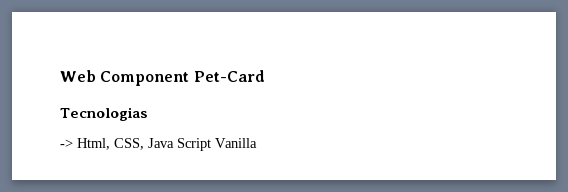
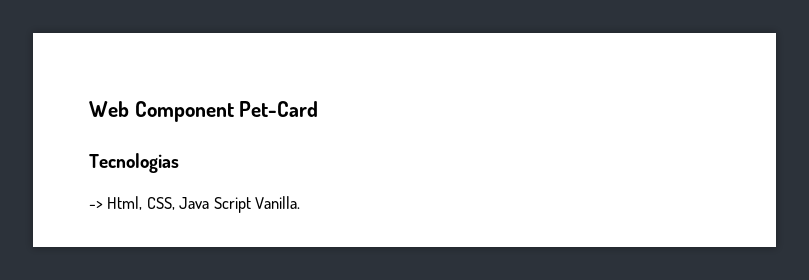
[215,138,257,148] Vanilla -> [255,196,301,209] Vanilla.

